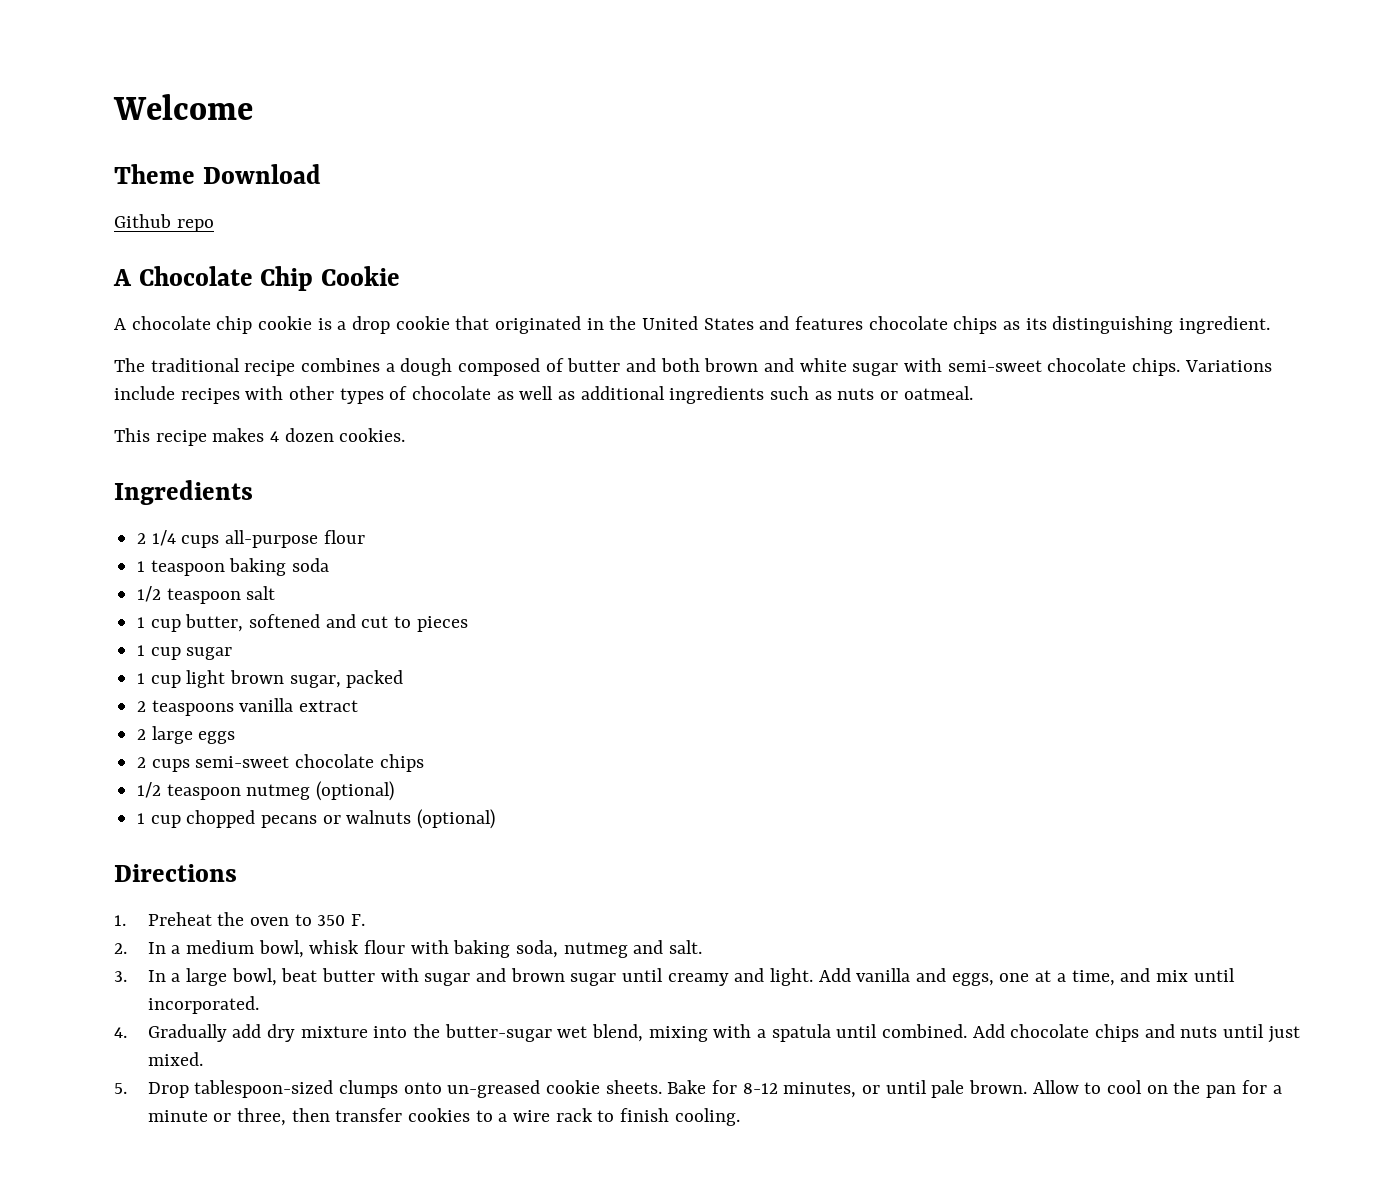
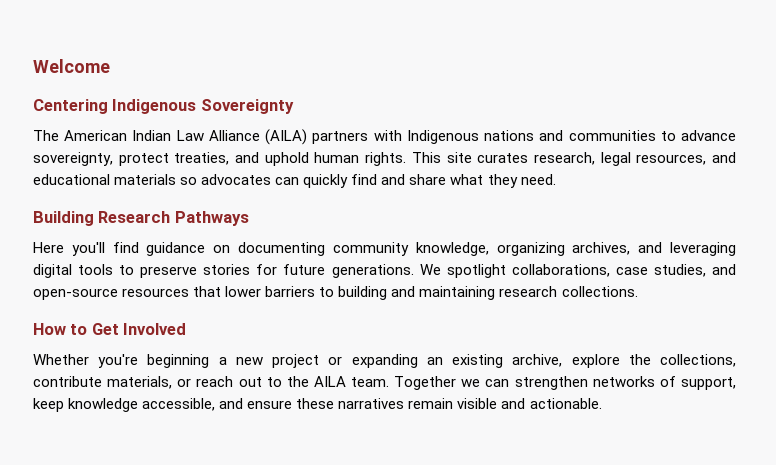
[114,164,321,184] [114,214,214,232] [113,266,401,291] [114,316,1271,334] [114,358,1272,376] [114,386,973,404] [114,428,406,446] [114,480,253,505] [137,530,365,548] [137,558,330,576] [137,586,276,604] [137,614,468,632] [137,645,233,660] [137,670,404,688] [137,698,359,716] [137,726,236,744] [137,754,424,772] [137,781,395,801] [137,809,496,829] [114,864,237,882] [114,912,366,926] [114,940,703,958] [114,968,1235,986] [147,996,259,1014] [114,1024,1300,1043] [147,1052,203,1066] [114,1080,1282,1098] [147,1108,740,1126] Theme Download // Github repo // A Chocolate Chip Cookie // A chocolate chip cookie is a drop cookie that originated in the United States and features chocolate chips as its distinguishing ingredient. // The traditional recipe combines a dough composed of butter and both brown and white sugar with semi-sweet chocolate chips. Variations include recipes with other types of chocolate as well as additional ingredients such as nuts or oatmeal. // This recipe makes 4 dozen cookies. // Ingredients // 2 1/4 cups all-purpose flour // 1 teaspoon baking soda // 1/2 teaspoon salt // 1 cup butter, softened and cut to pieces // 1 cup sugar // 1 cup light brown sugar, packed // 2 teaspoons vanilla extract // 2 large eggs // 2 cups semi-sweet chocolate chips // 1/2 teaspoon nutmeg (optional) // 1 cup chopped pecans or walnuts (optional) // Directions // 1. Preheat the oven to 350 F. // 2. In a medium bowl, whisk flour with baking soda, nutmeg and salt. // 3. In a large bowl, beat butter with sugar and brown sugar until creamy and light. Add vanilla and eggs, one at a time, and mix until incorporated. // 4. Gradually add dry mixture into the butter-sugar wet blend, mixing with a spatula until combined. Add chocolate chips and nuts until just mixed. // 5. Drop tablespoon-sized clumps onto un-greased cookie sheets. Bake for 8-12 minutes, or until pale brown. Allow to cool on the pan for a minute or three, then transfer cookies to a wire rack to finish cooling. -> [33,99,294,114] [33,129,737,145] [33,152,737,166] [33,174,556,188] [33,211,249,226] [33,242,737,256] [33,264,737,278] [33,286,638,300] [33,323,187,335] [33,354,737,368] [33,376,736,390] [33,398,602,412] Centering Indigenous Sovereignty // The American Indian Law Alliance (AILA) partners with Indigenous nations and communities to advance sovereignty, protect treaties, and uphold human rights. This site curates research, legal resources, and educational materials so advocates can quickly find and share what they need. // Building Research Pathways // Here you'll find guidance on documenting community knowledge, organizing archives, and leveraging digital tools to preserve stories for future generations. We spotlight collaborations, case studies, and open-source resources that lower barriers to building and maintaining research collections. // How to Get Involved // Whether you're beginning a new project or expanding an existing archive, explore the collections, contribute materials, or reach out to the AILA team. Together we can strengthen networks of support, keep knowledge accessible, and ensure these narratives remain visible and actionable.

